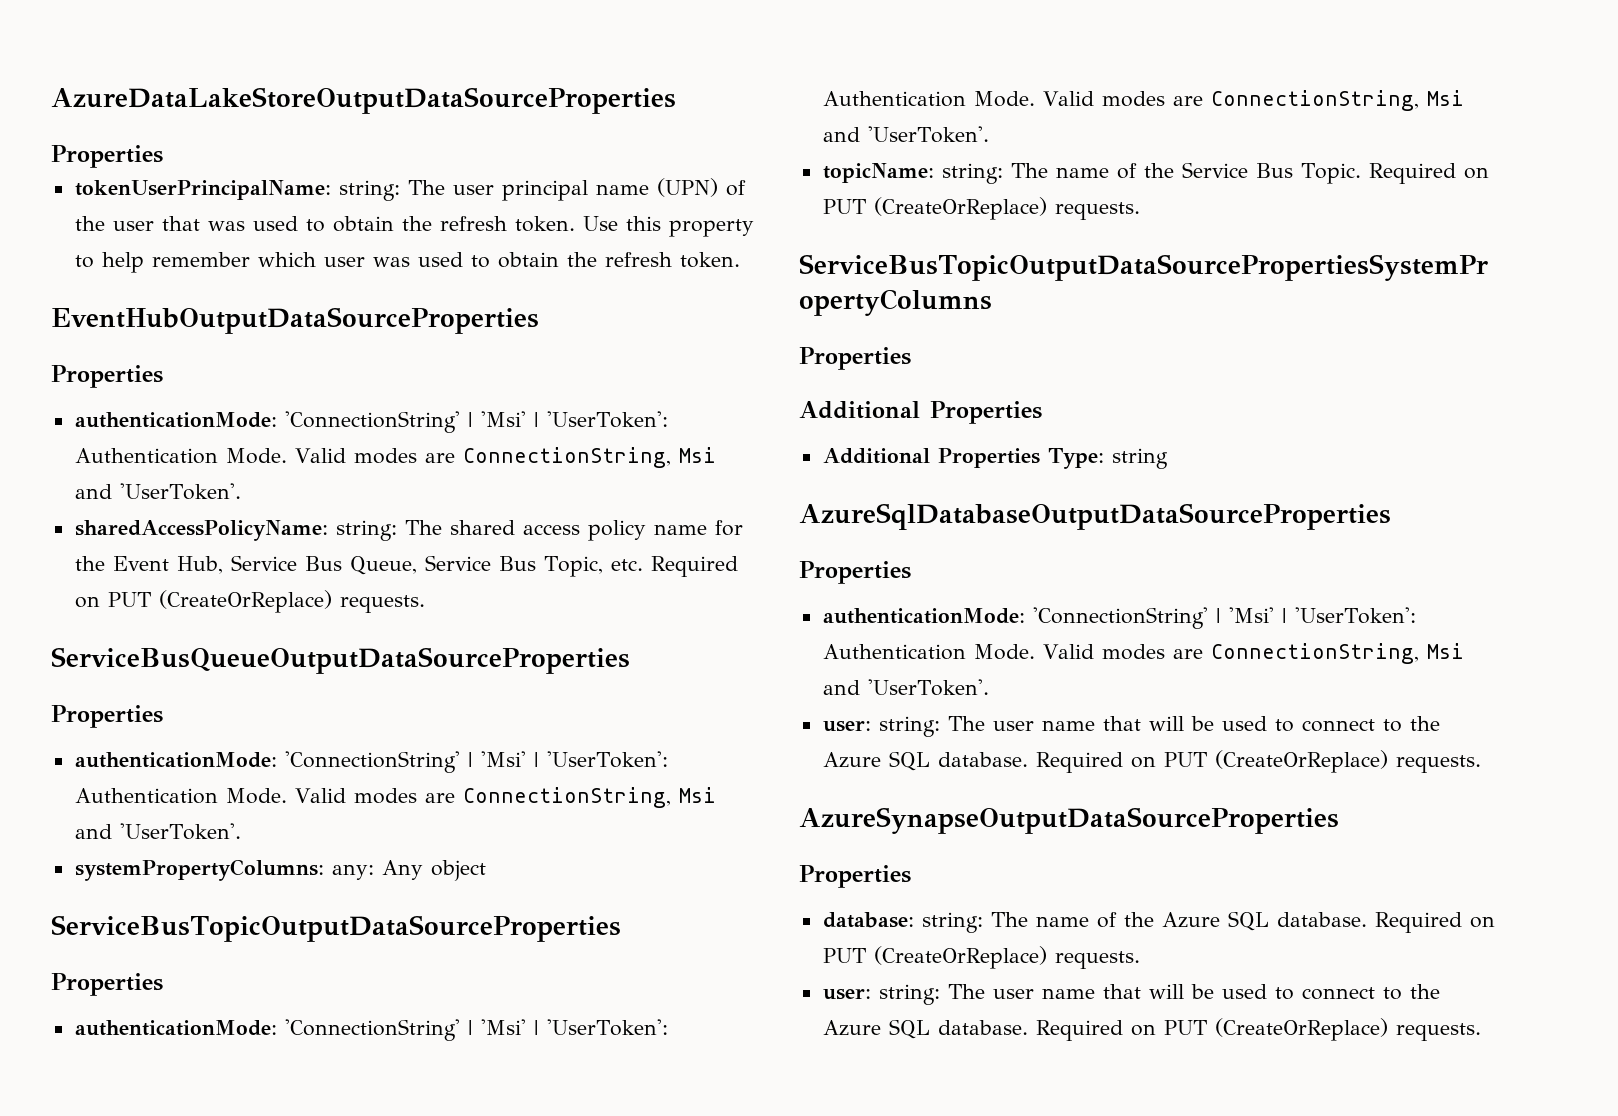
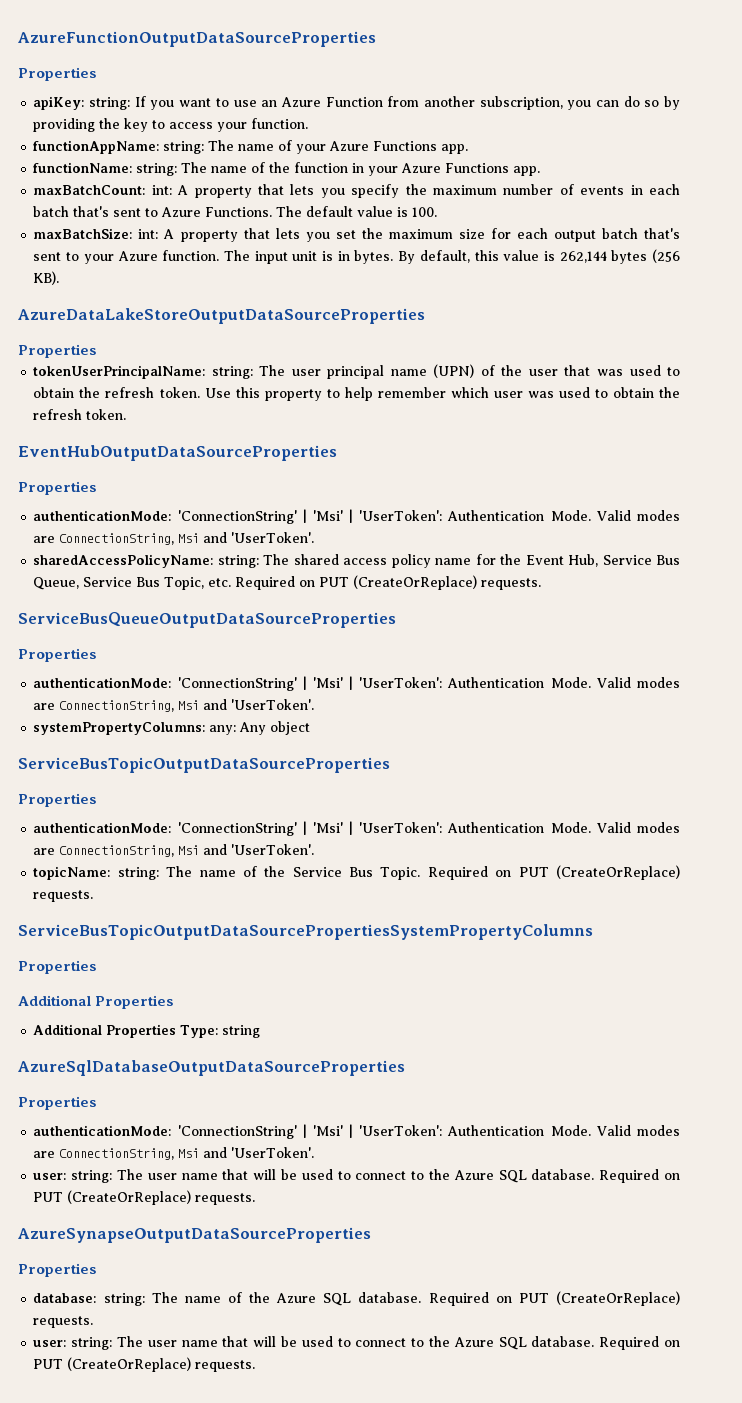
(51, 100) none -> [18,31,376,47] [18,67,96,81] [33,96,680,110] [33,118,309,132] [33,140,469,154] [33,162,541,176] [33,184,680,198] [33,206,438,217] [33,228,680,242] [33,249,680,264] [33,271,60,285] AzureFunctionOutputDataSourceProperties // Properties // apiKey: string: If you want to use an Azure Function from another subscription, you can do so by providing the key to access your function. // functionAppName: string: The name of your Azure Functions app. // functionName: string: The name of the function in your Azure Functions app. // maxBatchCount: int: A property that lets you specify the maximum number of events in each batch that's sent to Azure Functions. The default value is 100. // maxBatchSize: int: A property that lets you set the maximum size for each output batch that's sent to your Azure function. The input unit is in bytes. By default, this value is 262,144 bytes (256 KB). //

